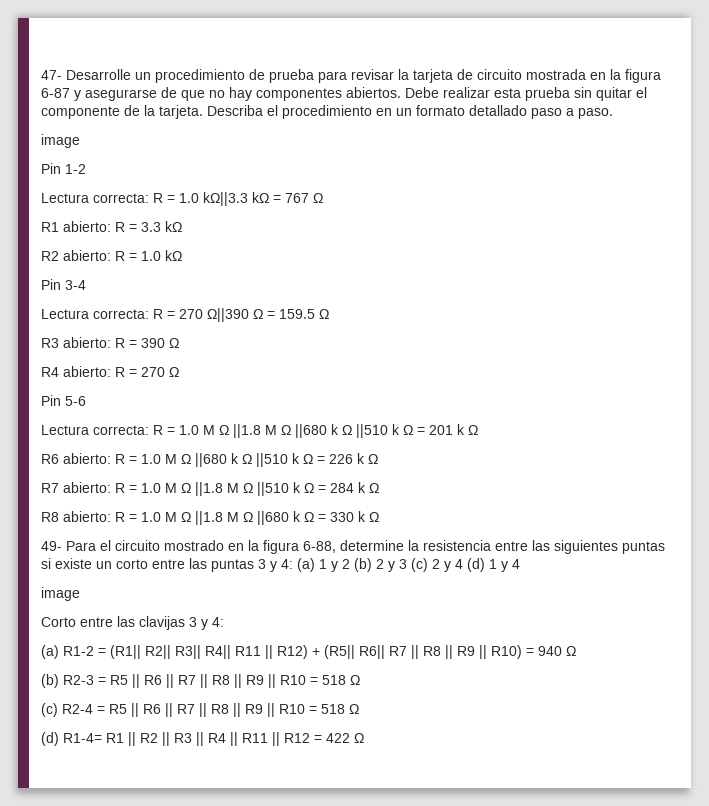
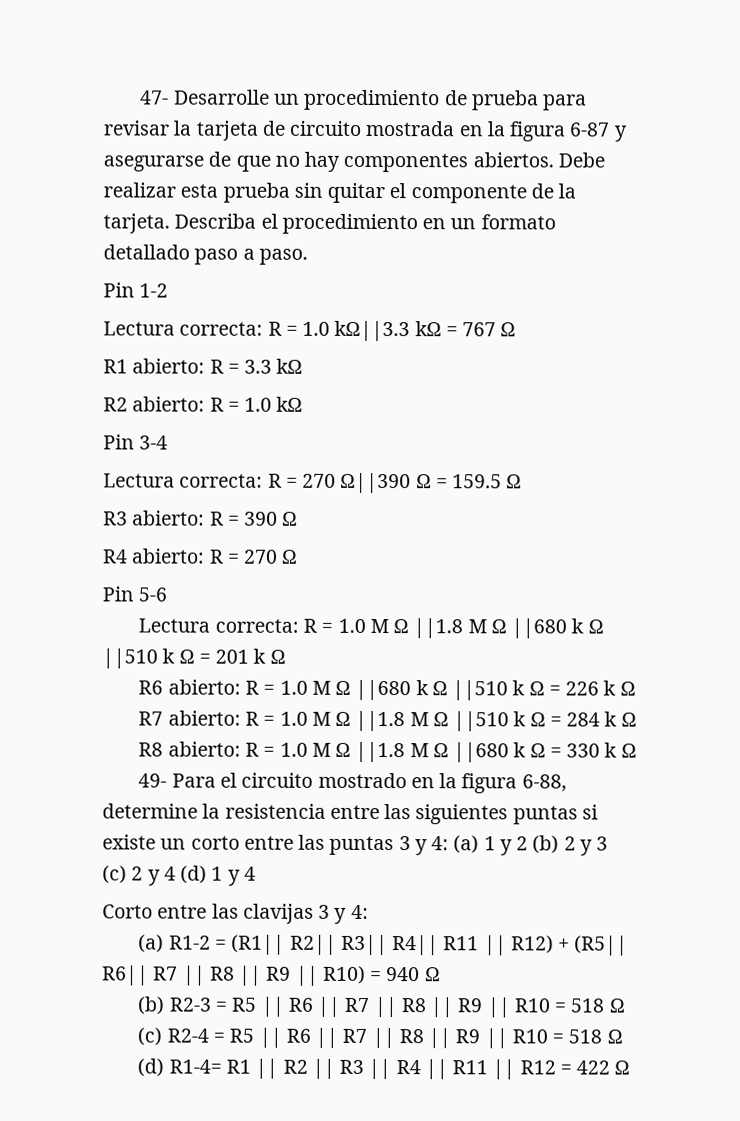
[41,134,80,148] // image -> (308, 256) none
[41,587,80,601] // image -> (256, 873) none

